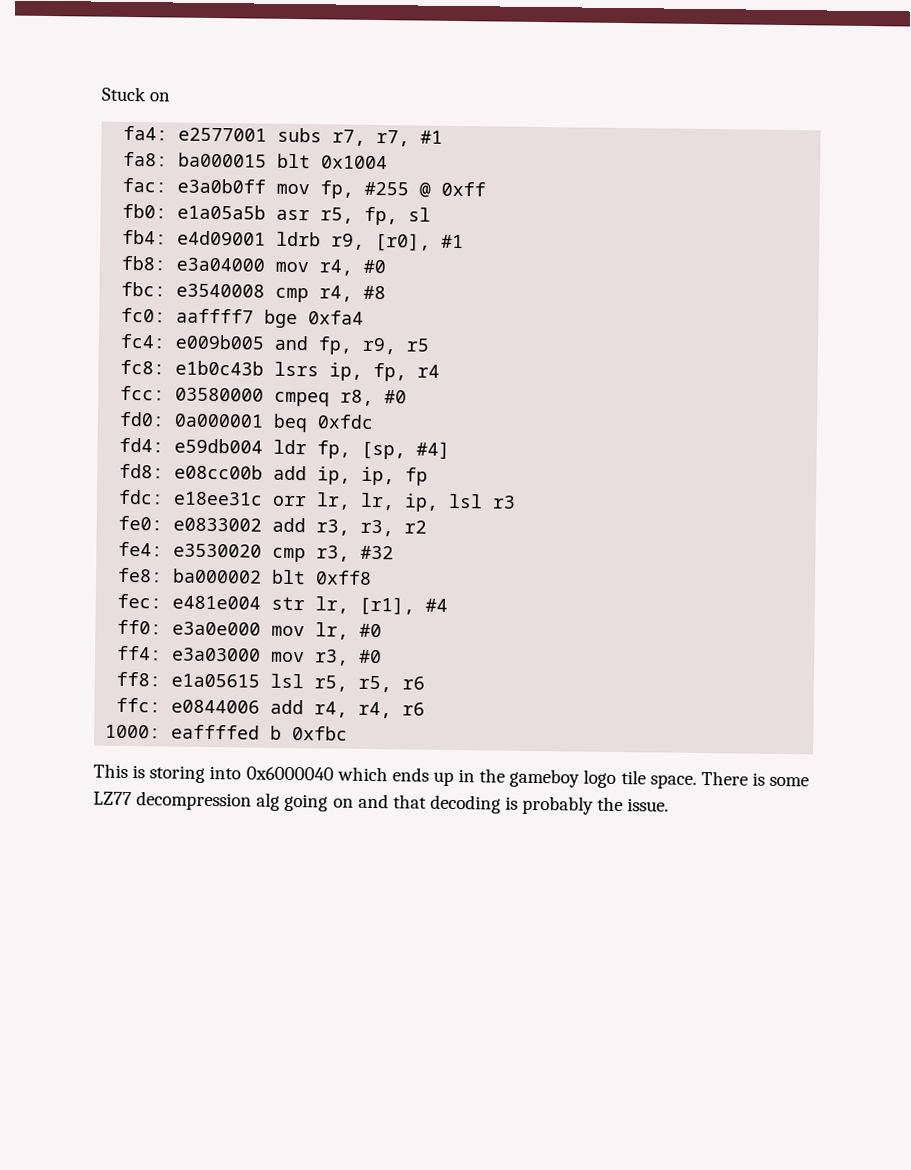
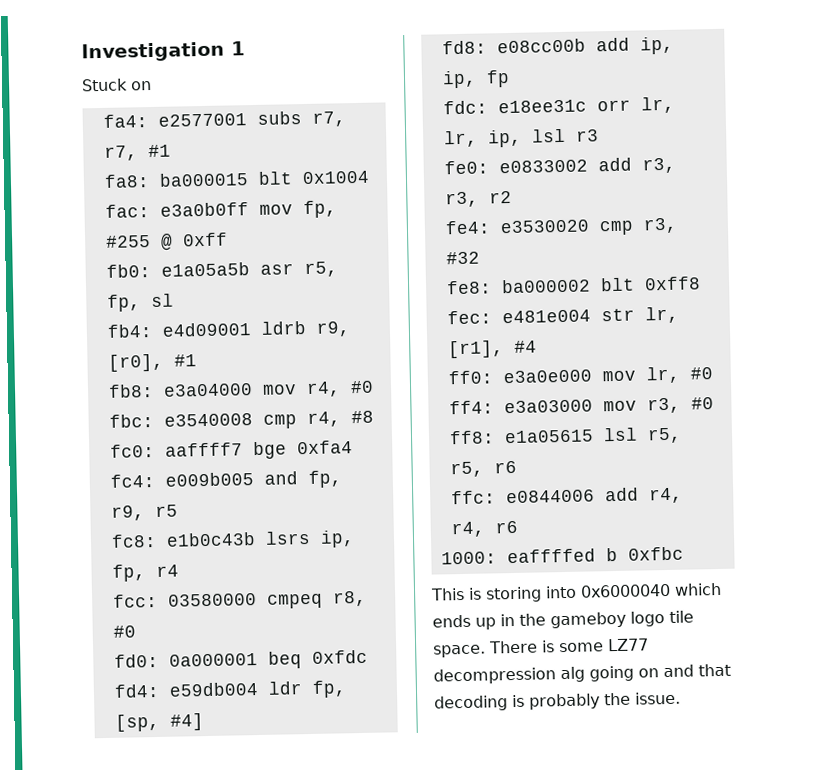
(101, 94) none -> [81,41,245,63] Investigation 1 //

